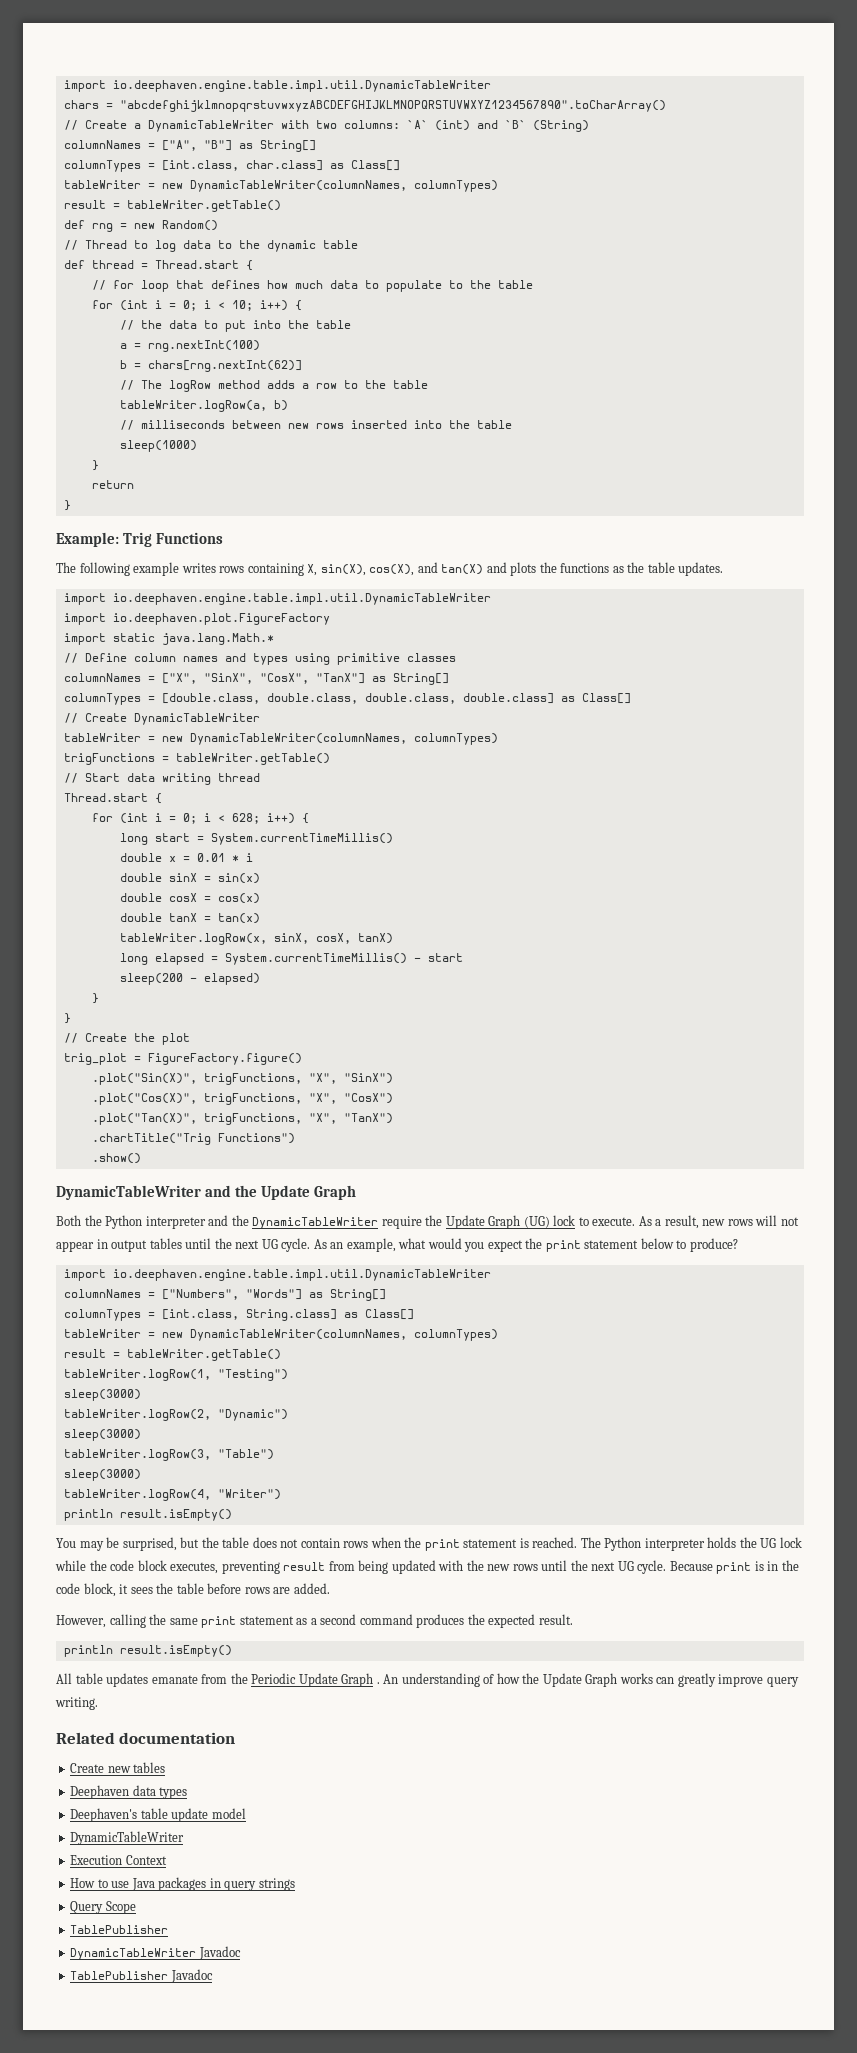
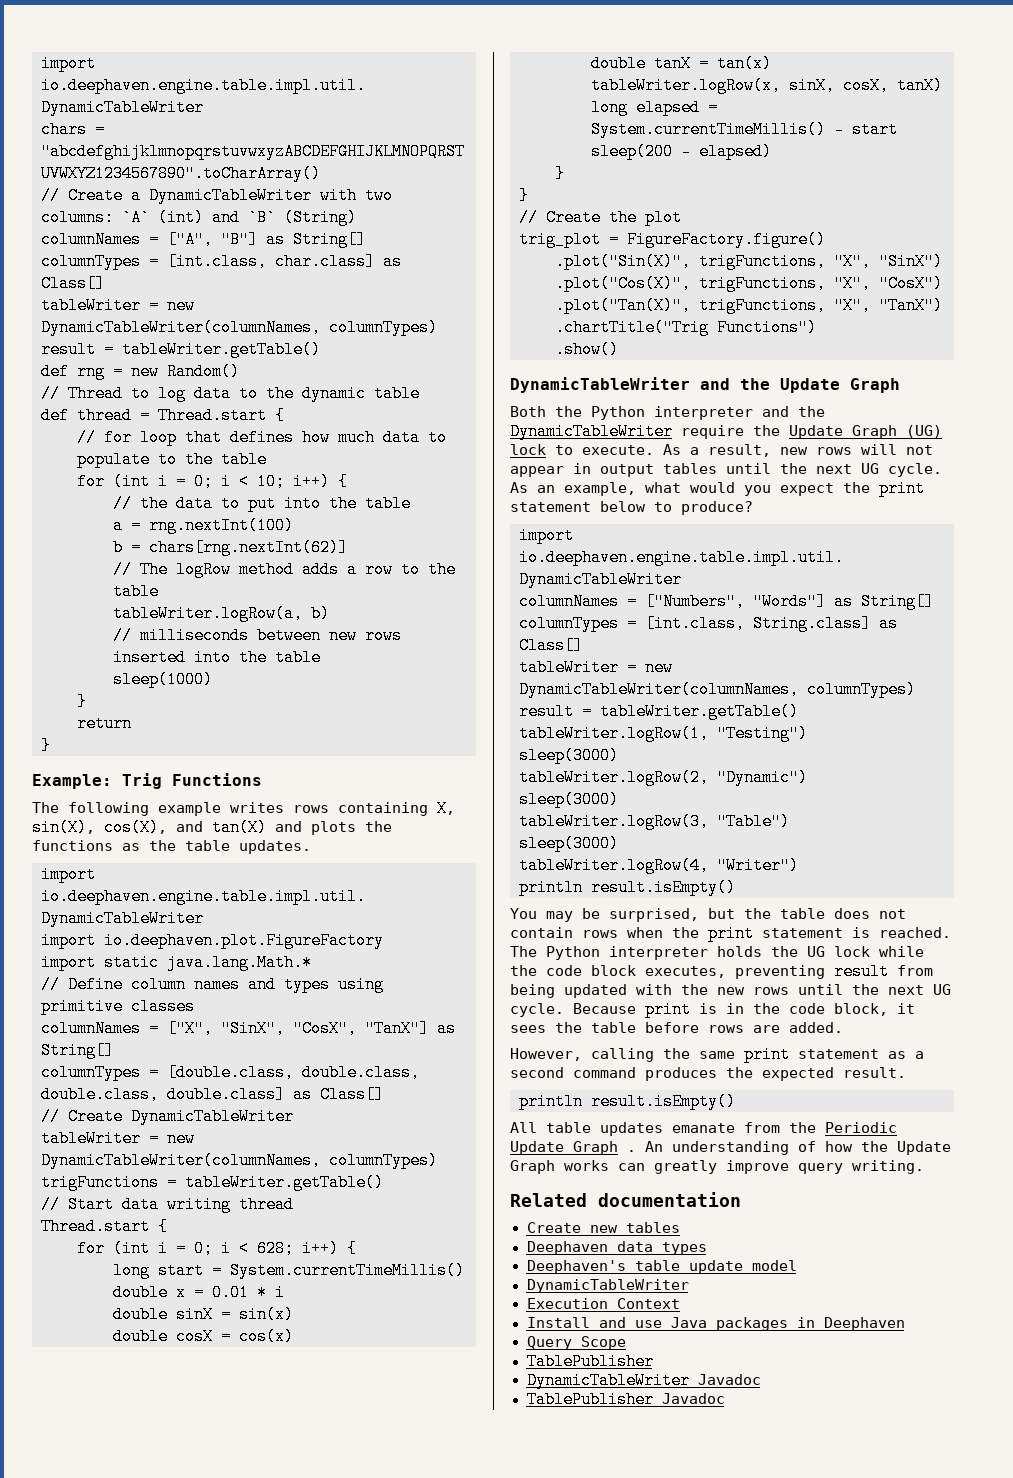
[70,1878,108,1888] How to -> [526,1317,626,1328] Install and
[224,1878,295,1891] query strings -> [823,1317,905,1331] Deephaven

